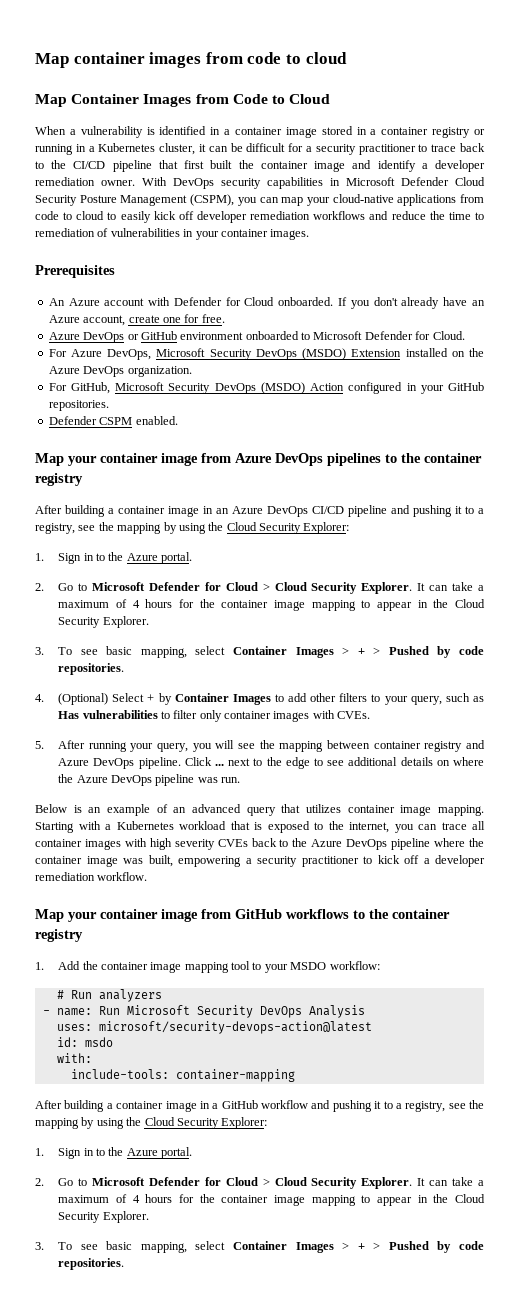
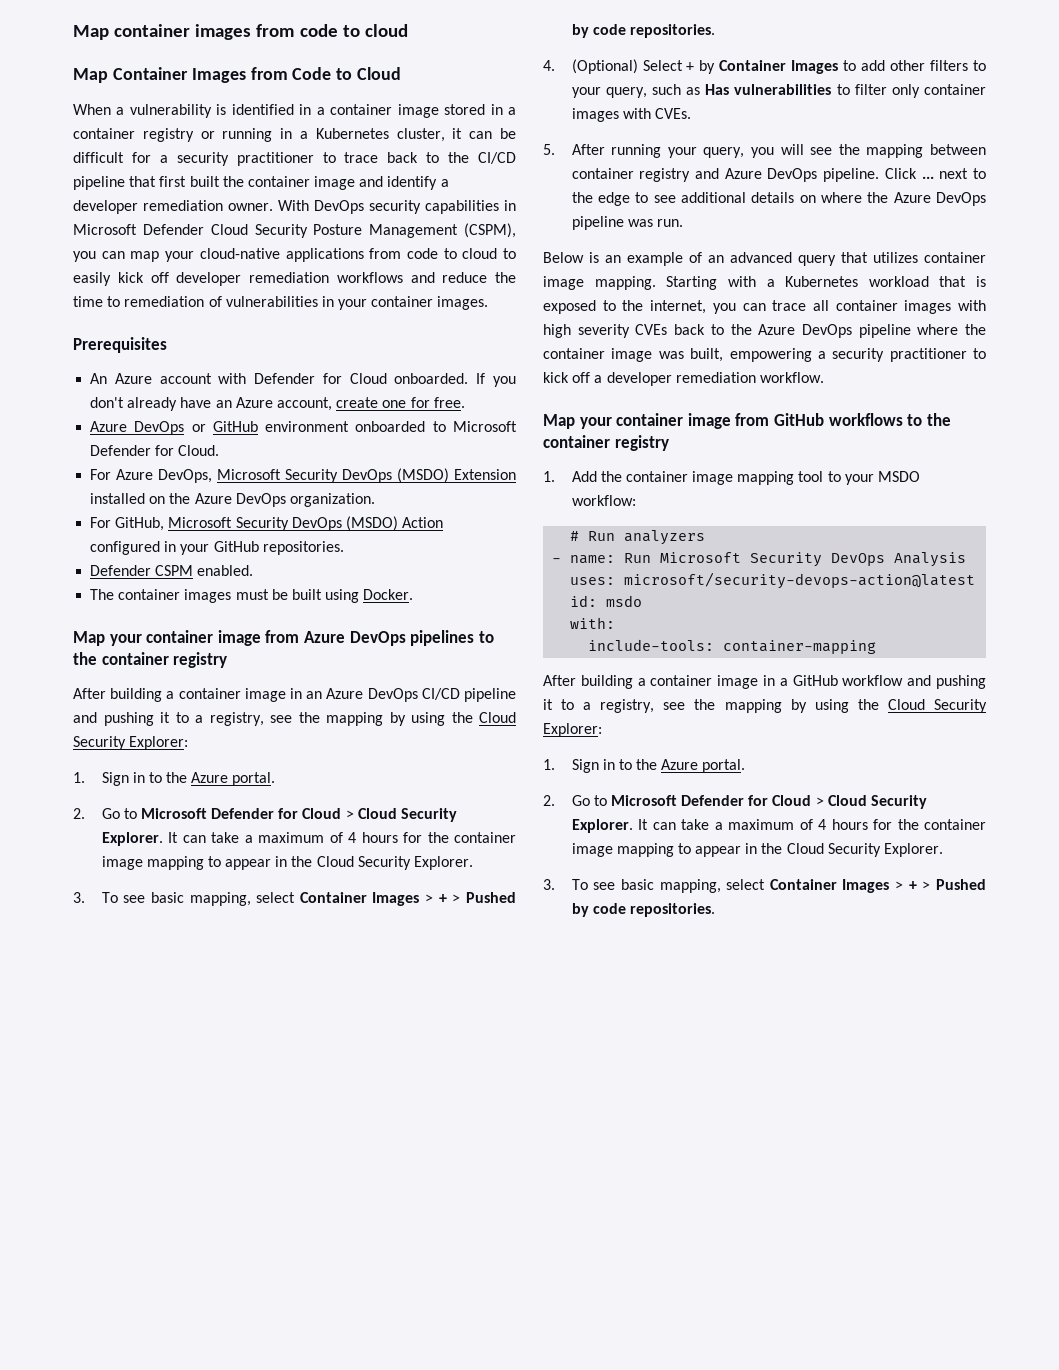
(178, 420) none -> [90,589,414,603] // The container images must be built using Docker.

